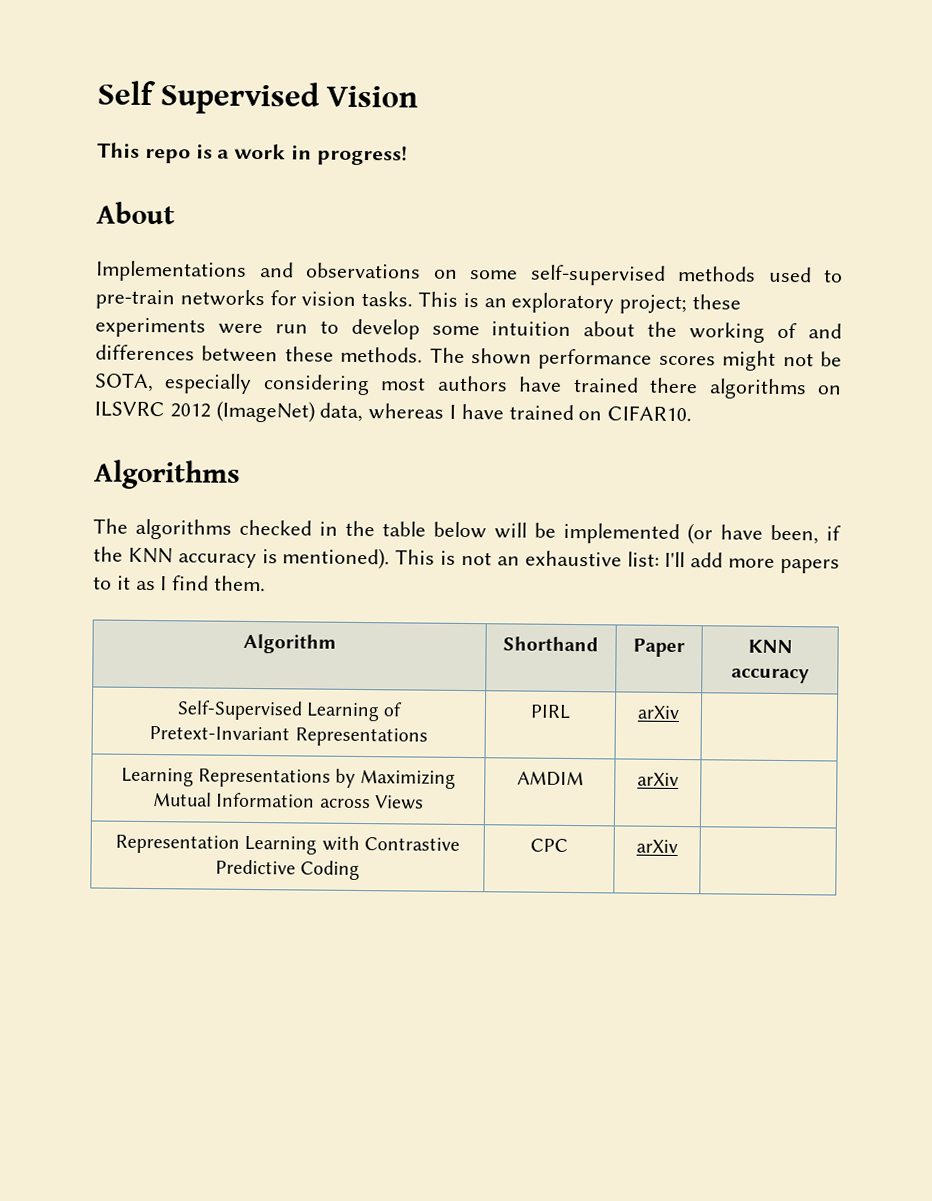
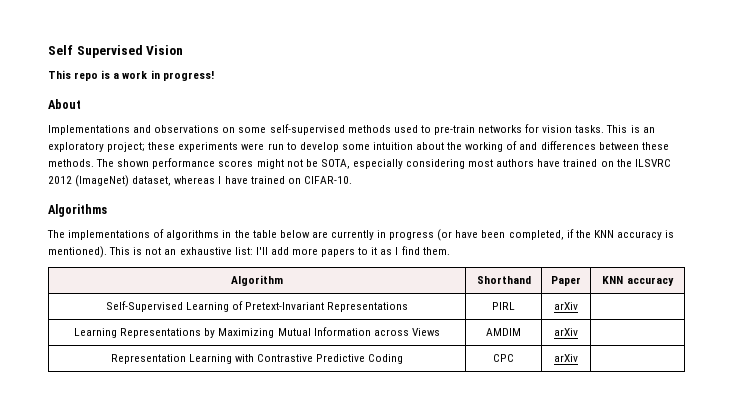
[649,377,843,400] there algorithms on -> [600,159,632,167] on the
[319,402,364,423] data, -> [132,176,172,186] dataset,
[607,405,693,422] CIFAR10. -> [303,176,352,184] CIFAR-10.
[135,518,312,540] algorithms checked -> [68,229,220,240] implementations of algorithms
[494,522,819,545] will be implemented (or have been, -> [311,229,564,241] are currently in progress (or have been completed,

